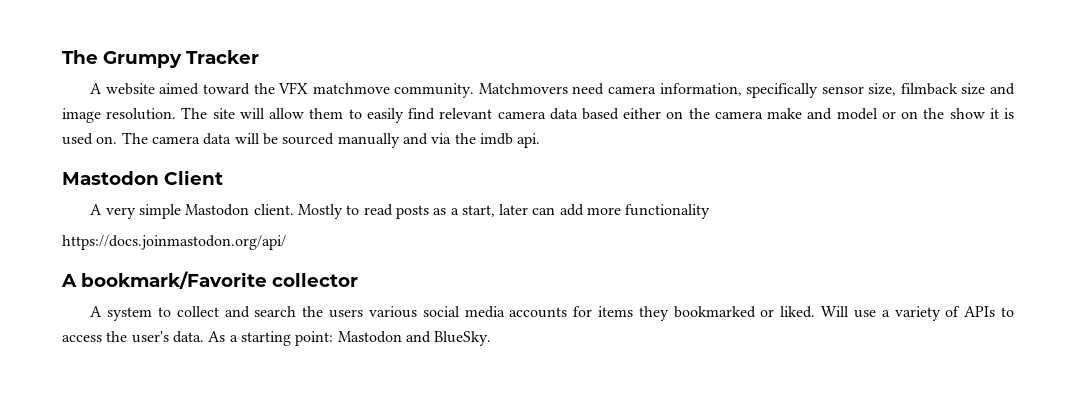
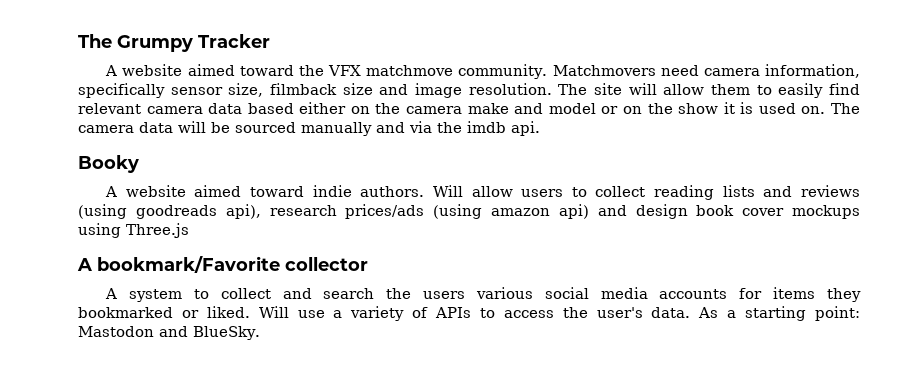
[62,170,223,185] [90,204,711,219] [62,235,286,250] Mastodon Client // A very simple Mastodon client. Mostly to read posts as a start, later can add more functionality // https://docs.joinmastodon.org/api/ -> [78,155,139,173] [105,185,860,200] [78,204,861,219] [78,223,189,238] Booky // A website aimed toward indie authors. Will allow users to collect reading lists and reviews (using goodreads api), research prices/ads (using amazon api) and design book cover mockups using Three.js

